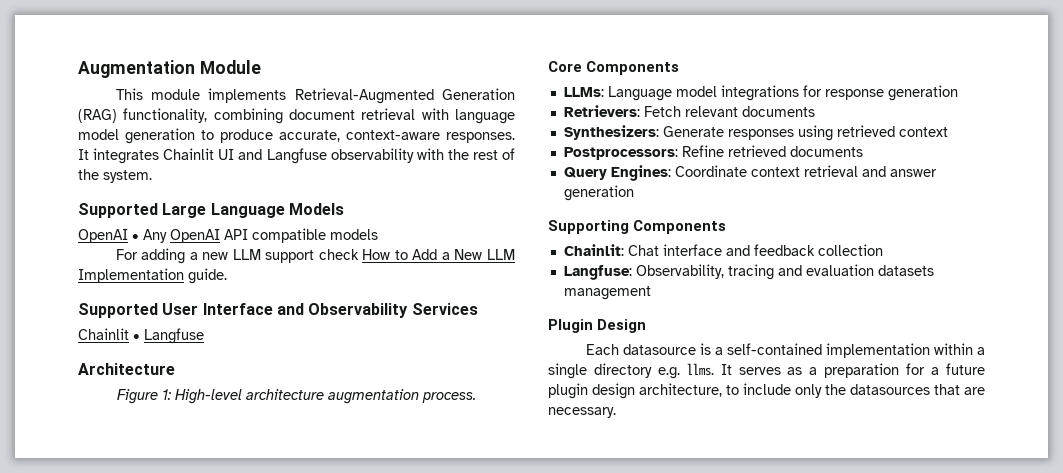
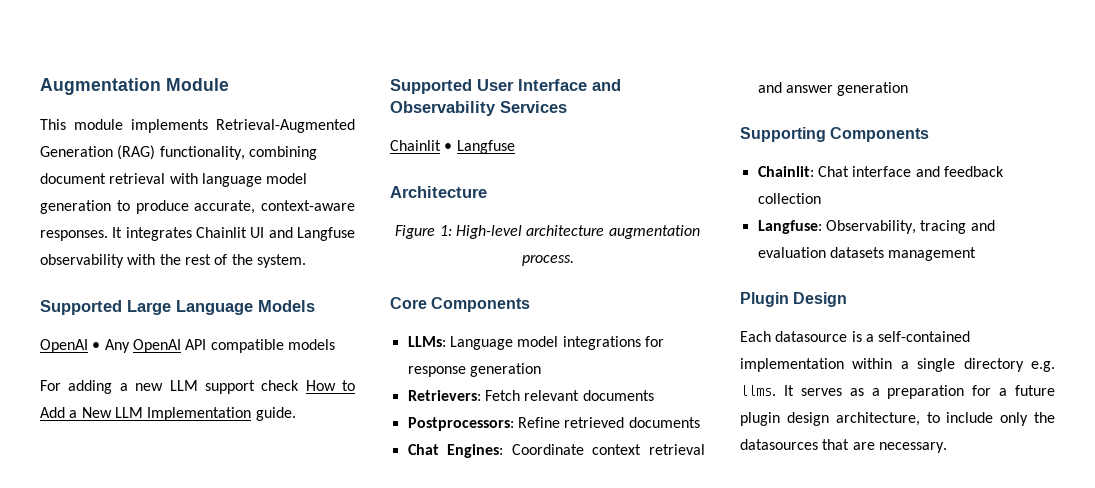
[563,125,948,141] // Synthesizers: Generate responses using retrieved context -> (654, 395) none
[563,167,607,180] Query -> [407,444,439,455] Chat

